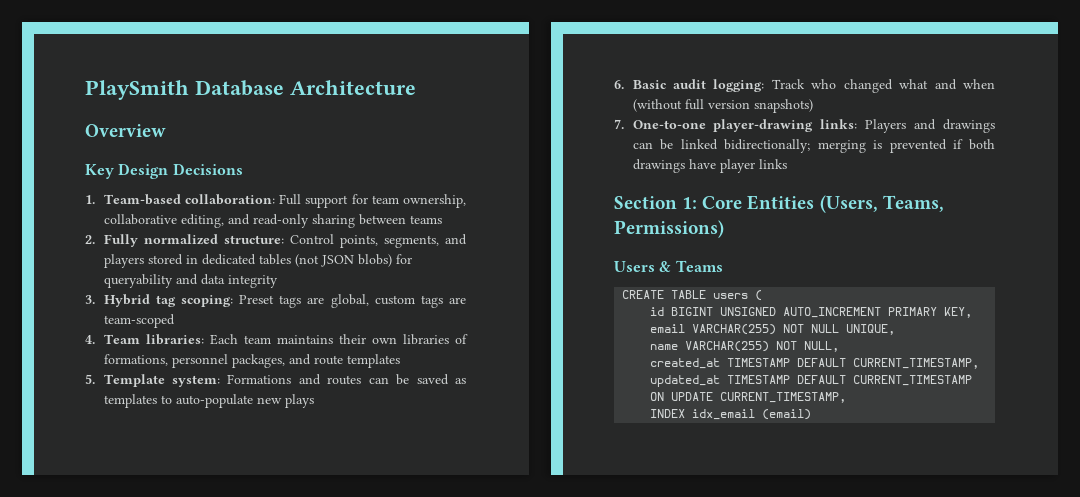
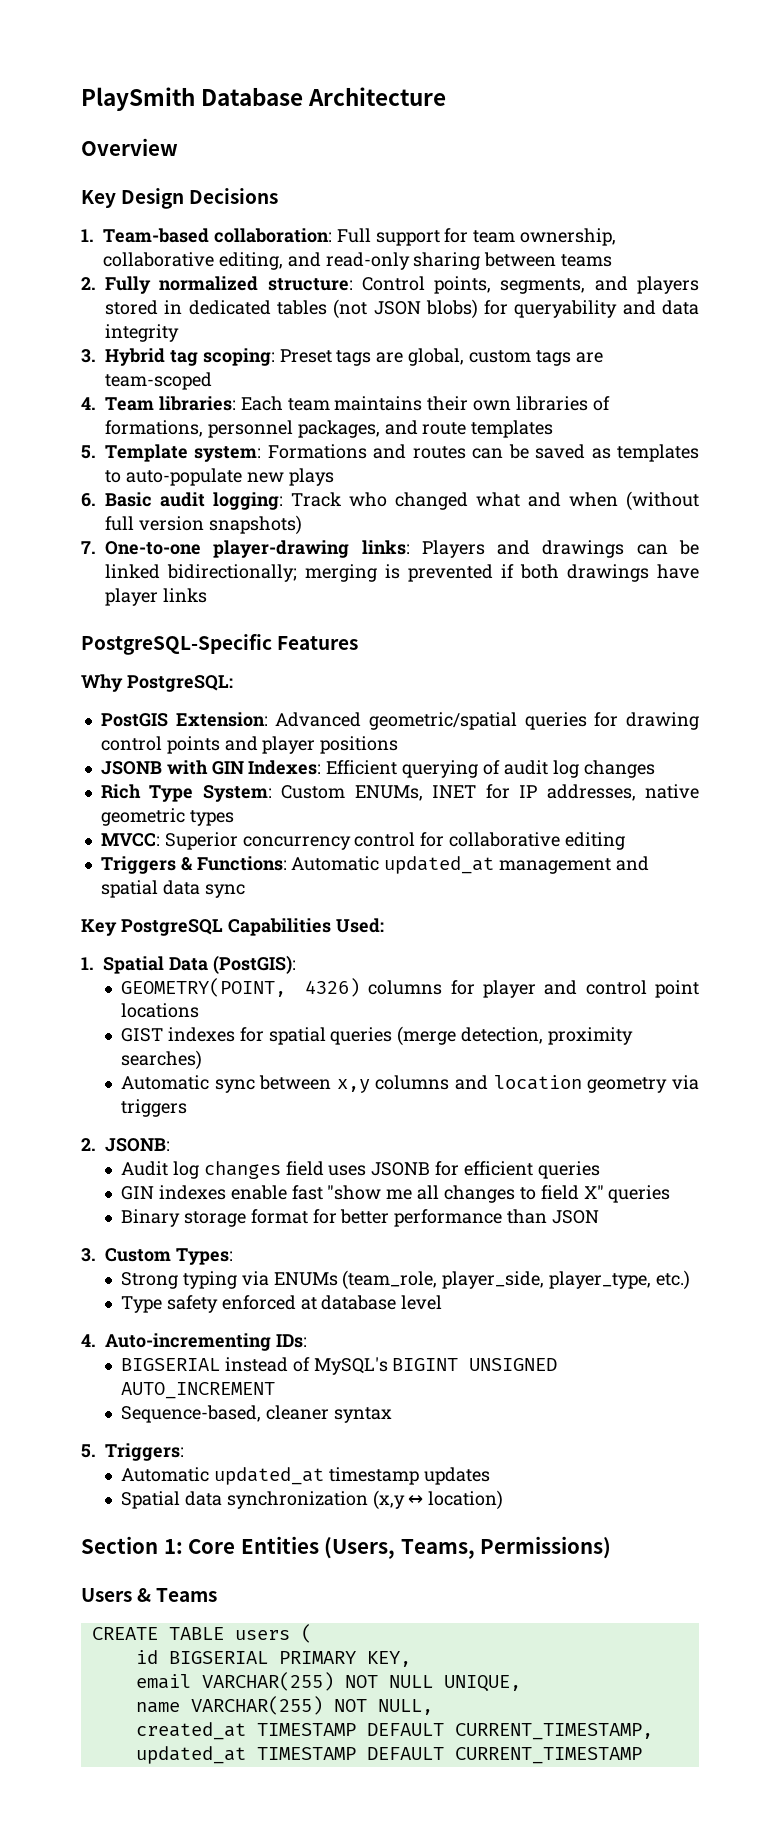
(787, 164) none -> [81,634,359,655] [81,674,233,692] [100,712,700,730] [100,736,399,754] [100,760,655,778] [100,784,700,802] [100,808,234,826] [100,832,625,850] [100,856,649,874] [100,880,245,898] [81,918,384,936] [81,955,296,974] [120,978,700,998] [120,1003,199,1018] [120,1026,634,1046] [120,1050,202,1070] [120,1075,700,1093] [120,1099,187,1117] [81,1138,170,1152] [120,1161,600,1179] [120,1185,671,1203] [120,1209,600,1227] [81,1248,233,1265] [120,1270,691,1290] [120,1295,443,1313] [81,1333,307,1351] [120,1357,558,1375] [120,1382,275,1399] [120,1405,392,1423] [81,1443,184,1461] [120,1467,490,1485] [120,1490,504,1510] // PostgreSQL-Specific Features // Why PostgreSQL: // PostGIS Extension: Advanced geometric/spatial queries for drawing control points and player positions // JSONB with GIN Indexes: Efficient querying of audit log changes // Rich Type System: Custom ENUMs, INET for IP addresses, native geometric types // MVCC: Superior concurrency control for collaborative editing // Triggers & Functions: Automatic updated_at management and spatial data sync // Key PostgreSQL Capabilities Used: // 1. Spatial Data (PostGIS): // GEOMETRY(POINT, 4326) columns for player and control point locations // GIST indexes for spatial queries (merge detection, proximity searches) // Automatic sync between x,y columns and location geometry via triggers // 2. JSONB: // Audit log changes field uses JSONB for efficient queries // GIN indexes enable fast "show me all changes to field X" queries // Binary storage format for better performance than JSON // 3. Custom Types: // Strong typing via ENUMs (team_role, player_side, player_type, etc.) // Type safety enforced at database level // 4. Auto-incrementing IDs: // BIGSERIAL instead of MySQL's BIGINT UNSIGNED AUTO_INCREMENT // Sequence-based, cleaner syntax // 5. Triggers: // Automatic updated_at timestamp updates // Spatial data synchronization (x,y ↔ location)
[671,307,882,318] BIGINT UNSIGNED AUTO_INCREMENT -> [168,1651,268,1664] BIGSERIAL
[650,392,847,403] [650,409,812,420] ON UPDATE CURRENT_TIMESTAMP, // INDEX idx_email (email) -> (642, 1755) none

